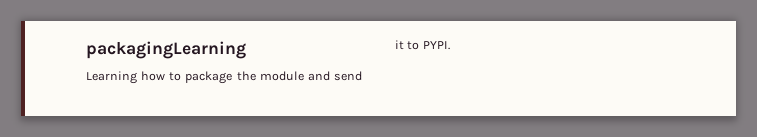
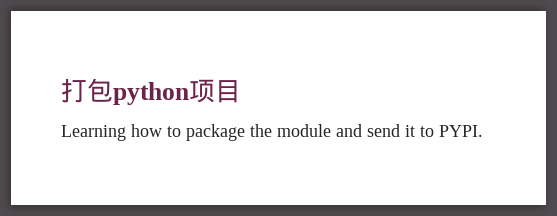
[86,41,246,59] packagingLearning -> [61,78,241,105] 打包python项目

